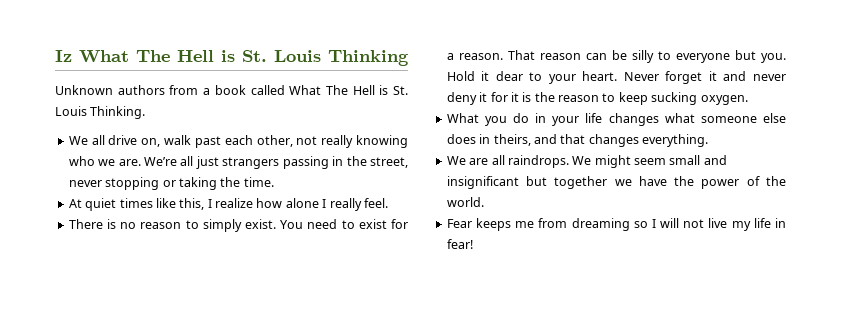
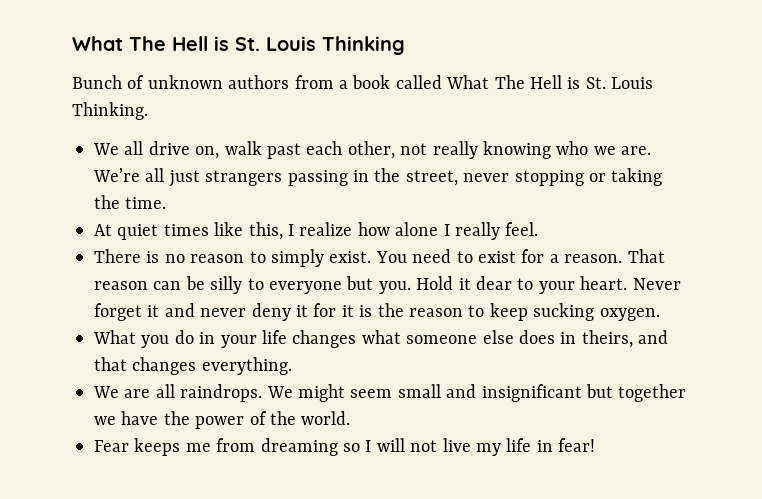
[55,50,72,62] Iz -> (72, 43) none
[55,85,113,95] Unknown -> [72,75,223,89] Bunch of unknown

